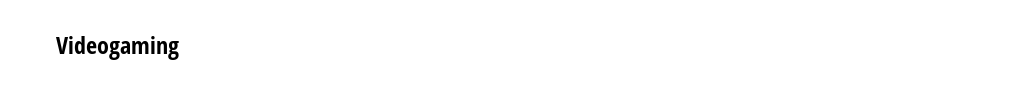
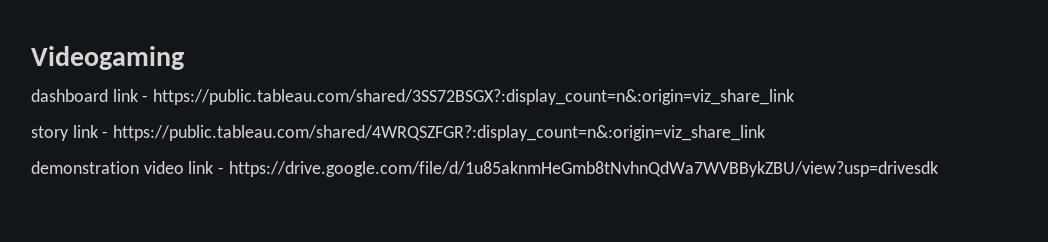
(179, 48) none -> [31,89,795,105] [31,125,766,141] [31,161,938,177] // dashboard link - https://public.tableau.com/shared/3SS72BSGX?:display_count=n&:origin=viz_share_link // story link - https://public.tableau.com/shared/4WRQSZFGR?:display_count=n&:origin=viz_share_link // demonstration video link - https://drive.google.com/file/d/1u85aknmHeGmb8tNvhnQdWa7WVBBykZBU/view?usp=drivesdk

